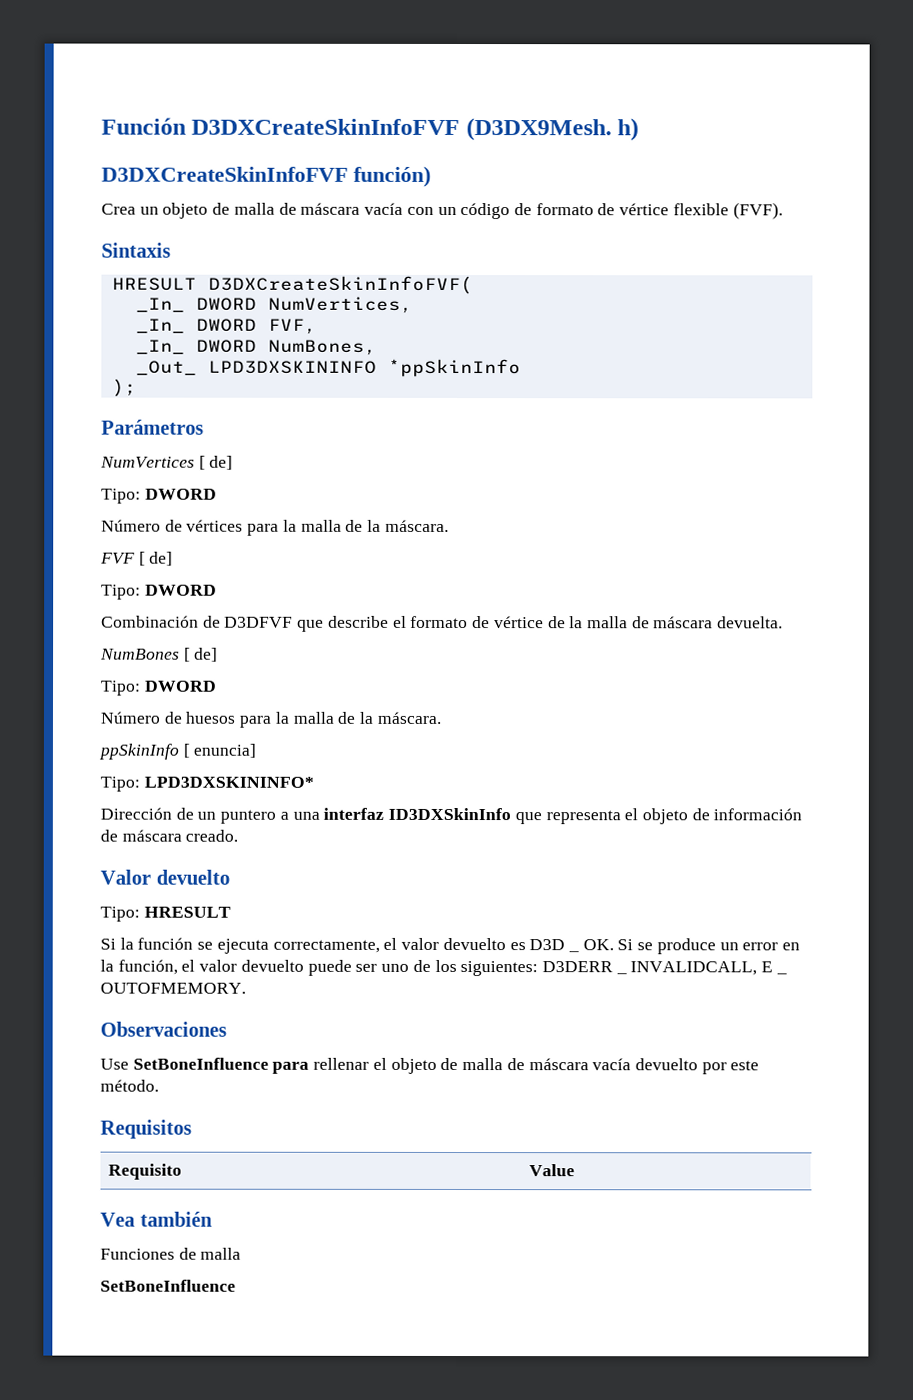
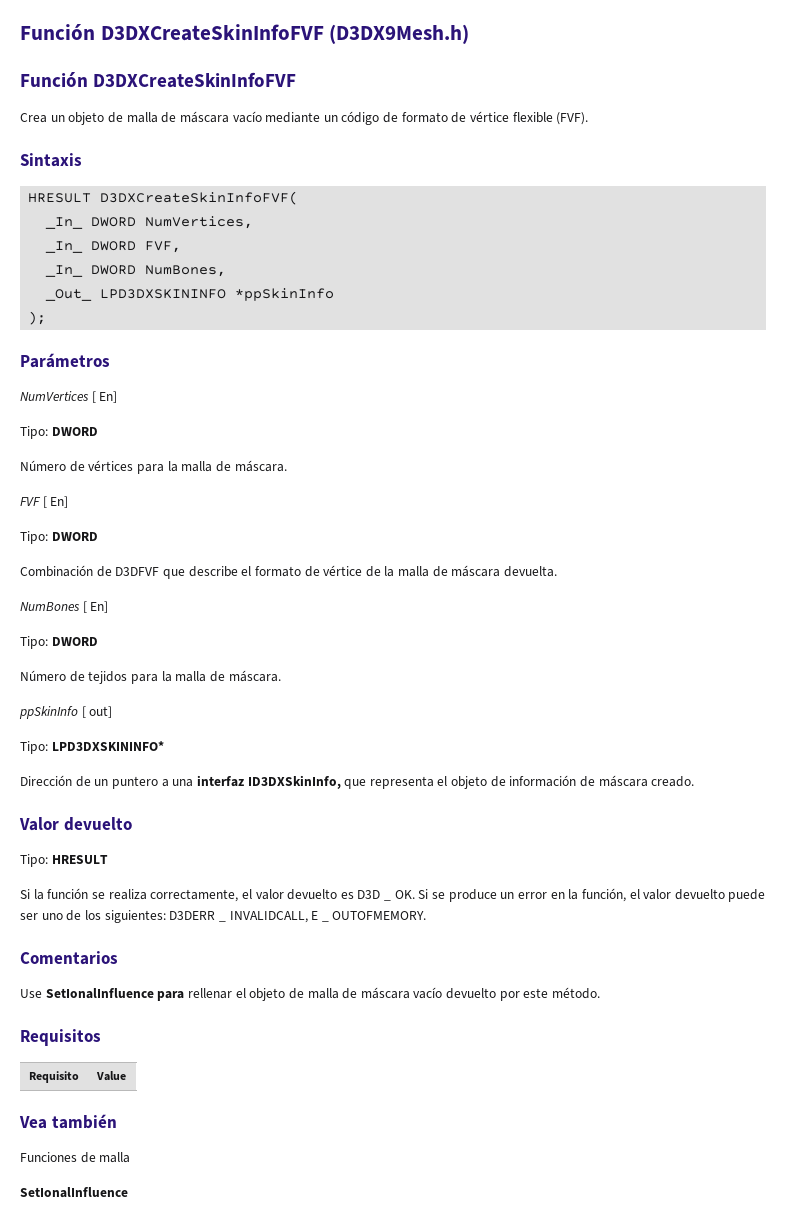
[101,117,640,142] [101,165,431,187] Función D3DXCreateSkinInfoFVF (D3DX9Mesh. h) // D3DXCreateSkinInfoFVF función) -> [20,24,470,44] [20,72,297,88] Función D3DXCreateSkinInfoFVF (D3DX9Mesh.h) // Función D3DXCreateSkinInfoFVF
[364,202,434,215] vacía con -> [232,111,321,123] vacío mediante
[209,455,234,470] de] -> [99,391,118,403] En]
[367,519,382,532] la -> (231, 466) none
[149,551,174,566] de] -> [50,496,69,508] En]
[194,647,219,662] [101,680,217,696] [100,711,374,728] de] // Tipo: DWORD // Número de huesos para la malla de la -> [90,601,109,613] [20,636,98,649] [20,670,225,684] En] // Tipo: DWORD // Número de tejidos para la malla de
[193,743,257,758] enuncia] -> [89,706,113,718] out]
[388,807,512,821] ID3DXSkinInfo -> [247,775,341,789] ID3DXSkinInfo,
[216,938,269,954] ejecuta -> [108,889,147,900] realiza
[100,1021,227,1037] Observaciones -> [20,951,118,965] Comentarios
[132,1057,269,1070] SetBoneInfluence -> [45,988,154,999] SetIonalInfluence
[592,1058,632,1071] vacía -> [413,987,443,999] vacío
[100,1279,236,1292] SetBoneInfluence -> [20,1187,128,1198] SetIonalInfluence

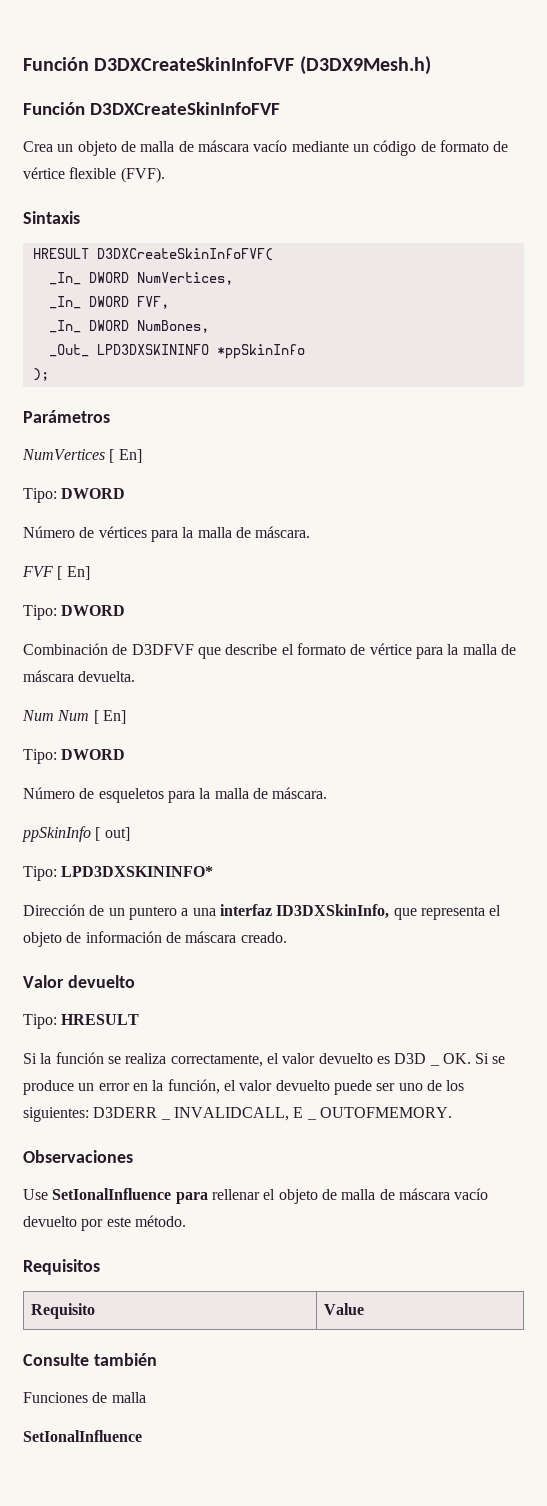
[365,566,381,577] de -> [415,647,443,659] para
[20,601,109,613] [20,636,98,649] [20,670,128,684] NumBones [ En] // Tipo: DWORD // Número de tejidos -> [22,710,126,724] [23,749,126,764] [23,787,164,803] Num Num [ En] // Tipo: DWORD // Número de esqueletos
[20,951,118,965] Comentarios -> [23,1150,133,1163] Observaciones
[19,1116,47,1129] Vea -> [23,1353,89,1366] Consulte

